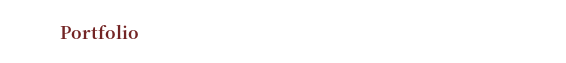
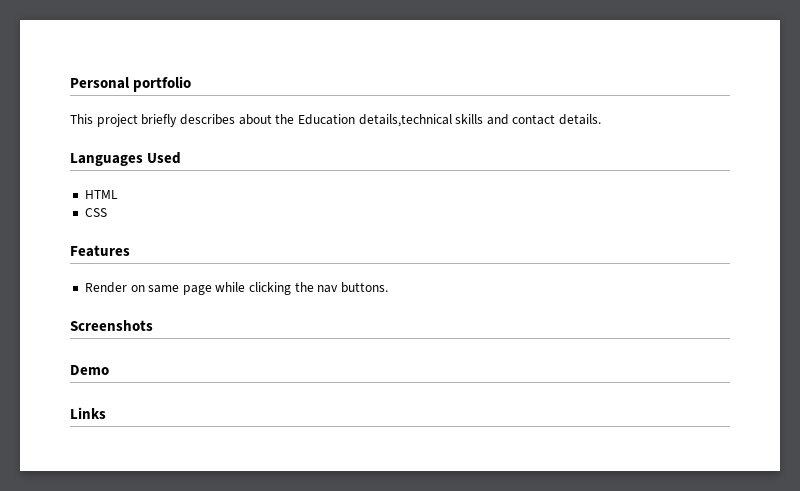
[60,24,139,39] Portfolio -> [70,76,192,92] [70,114,602,127] [70,152,182,166] [84,190,118,199] [84,208,107,217] [70,245,130,257] [84,282,389,295] [70,320,153,331] [70,365,109,375] [70,407,106,419] Personal portfolio // This project briefly describes about the Education details,technical skills and contact details. // Languages Used // HTML // CSS // Features // Render on same page while clicking the nav buttons. // Screenshots // Demo // Links

